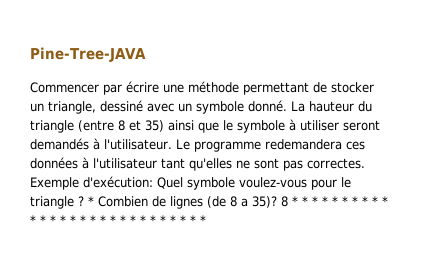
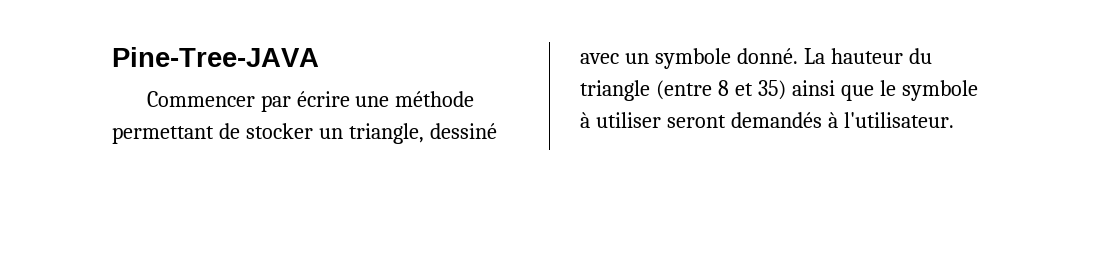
[175,139,365,152] [30,157,365,171] [30,176,351,190] [30,196,388,209] [30,215,206,225] Le programme redemandera ces données à l'utilisateur tant qu'elles ne sont pas correctes. Exemple d'exécution: Quel symbole voulez-vous pour le triangle ? * Combien de lignes (de 8 a 35)? 8 * * * * * * * * * * * * * * * * * * * * * * * * * * * * -> (954, 120) none

